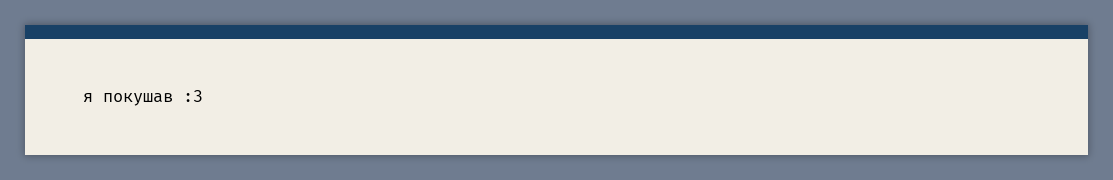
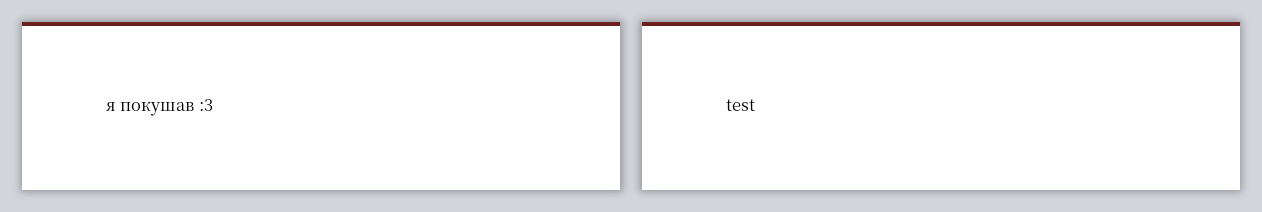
(203, 96) none -> [726,99,755,111] // test

